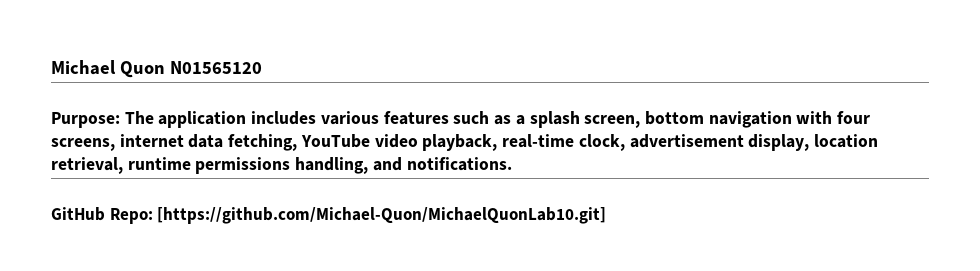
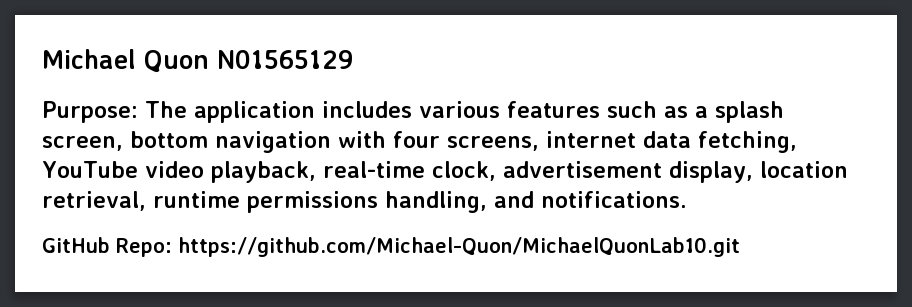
[169,61,262,74] N01565120 -> [217,50,353,69] N01565129
[157,207,607,224] [https://github.com/Michael-Quon/MichaelQuonLab10.git] -> [178,237,740,257] https://github.com/Michael-Quon/MichaelQuonLab10.git

